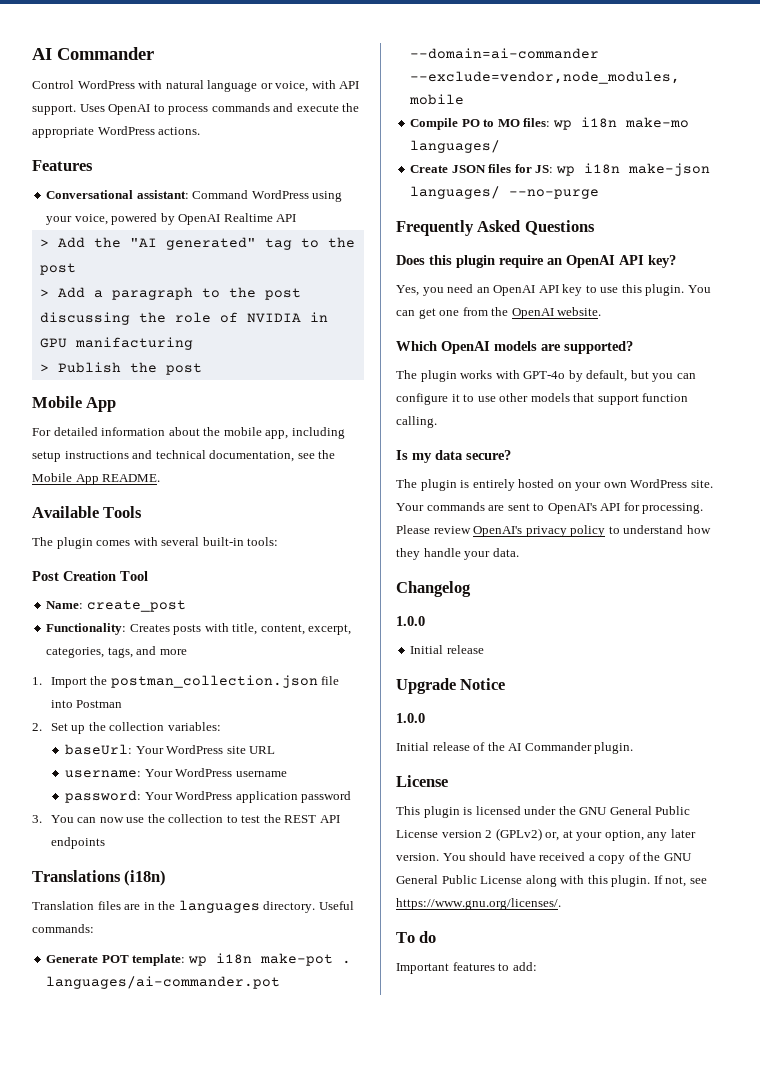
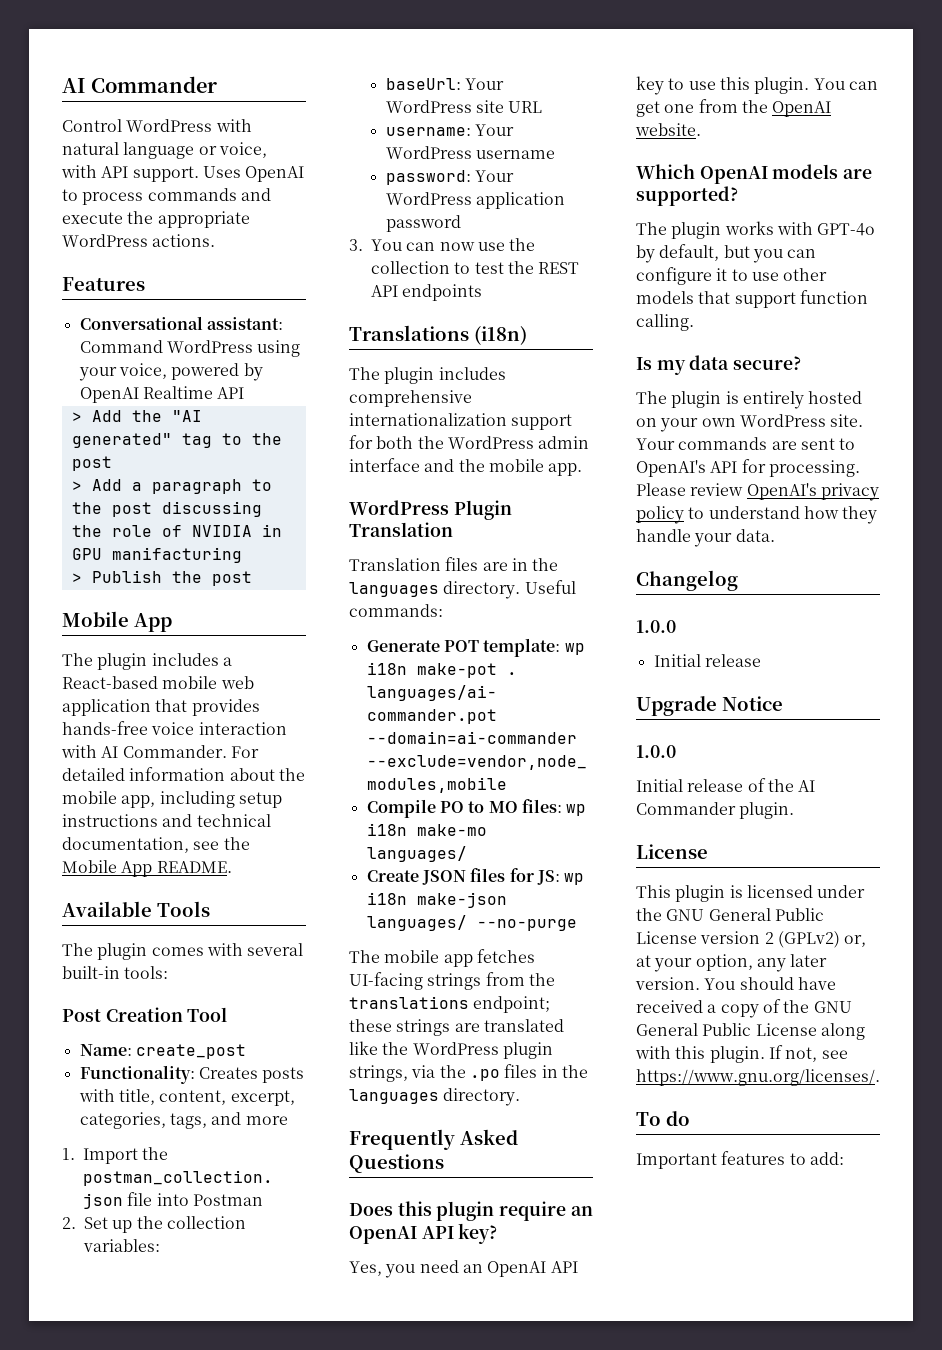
(117, 404) none -> [62,653,232,670] [62,676,254,689] [62,699,260,716] [62,721,287,735] [61,745,227,758] The plugin includes a React-based mobile web application that provides hands-free voice interaction with AI Commander.
(167, 878) none -> [349,367,506,384] [349,390,472,407] [349,413,573,430] [349,435,590,449] [349,458,583,476] [349,500,512,520] [349,522,453,537] // The plugin includes comprehensive internationalization support for both the WordPress admin interface and the mobile app. // WordPress Plugin Translation
(600, 194) none -> [349,949,535,967] [349,972,555,990] [349,996,551,1013] [349,1019,564,1036] [349,1041,553,1059] [349,1064,588,1082] [349,1088,521,1106] // The mobile app fetches UI-facing strings from the translations endpoint; these strings are translated like the WordPress plugin strings, via the .po files in the languages directory.

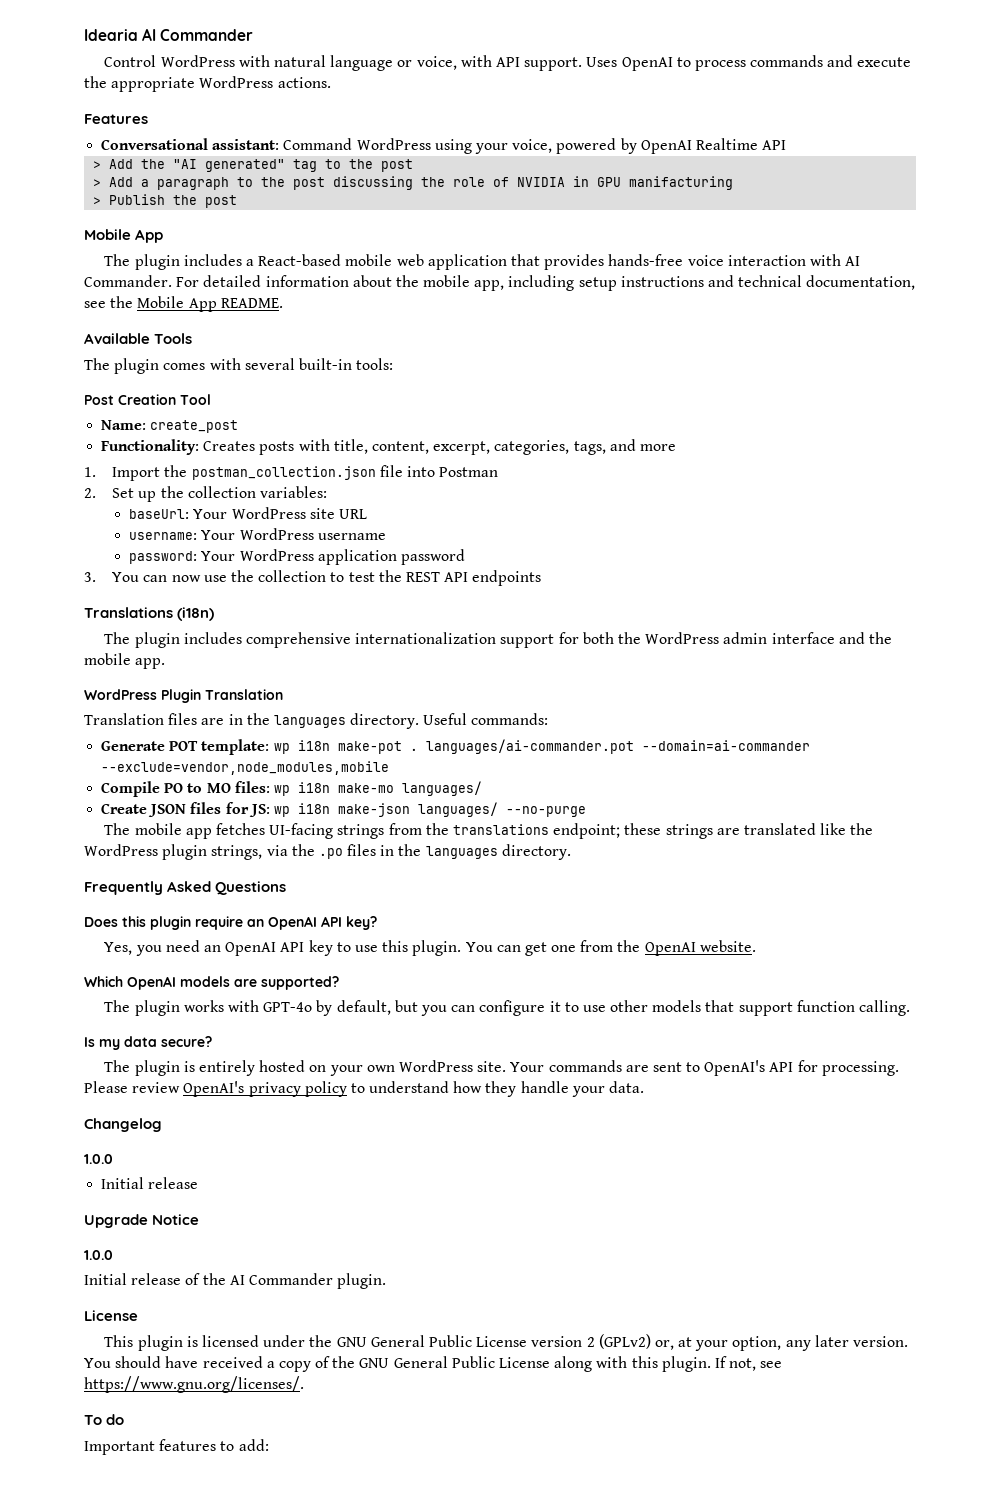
(62, 85) none -> [84,29,138,41] Idearia

